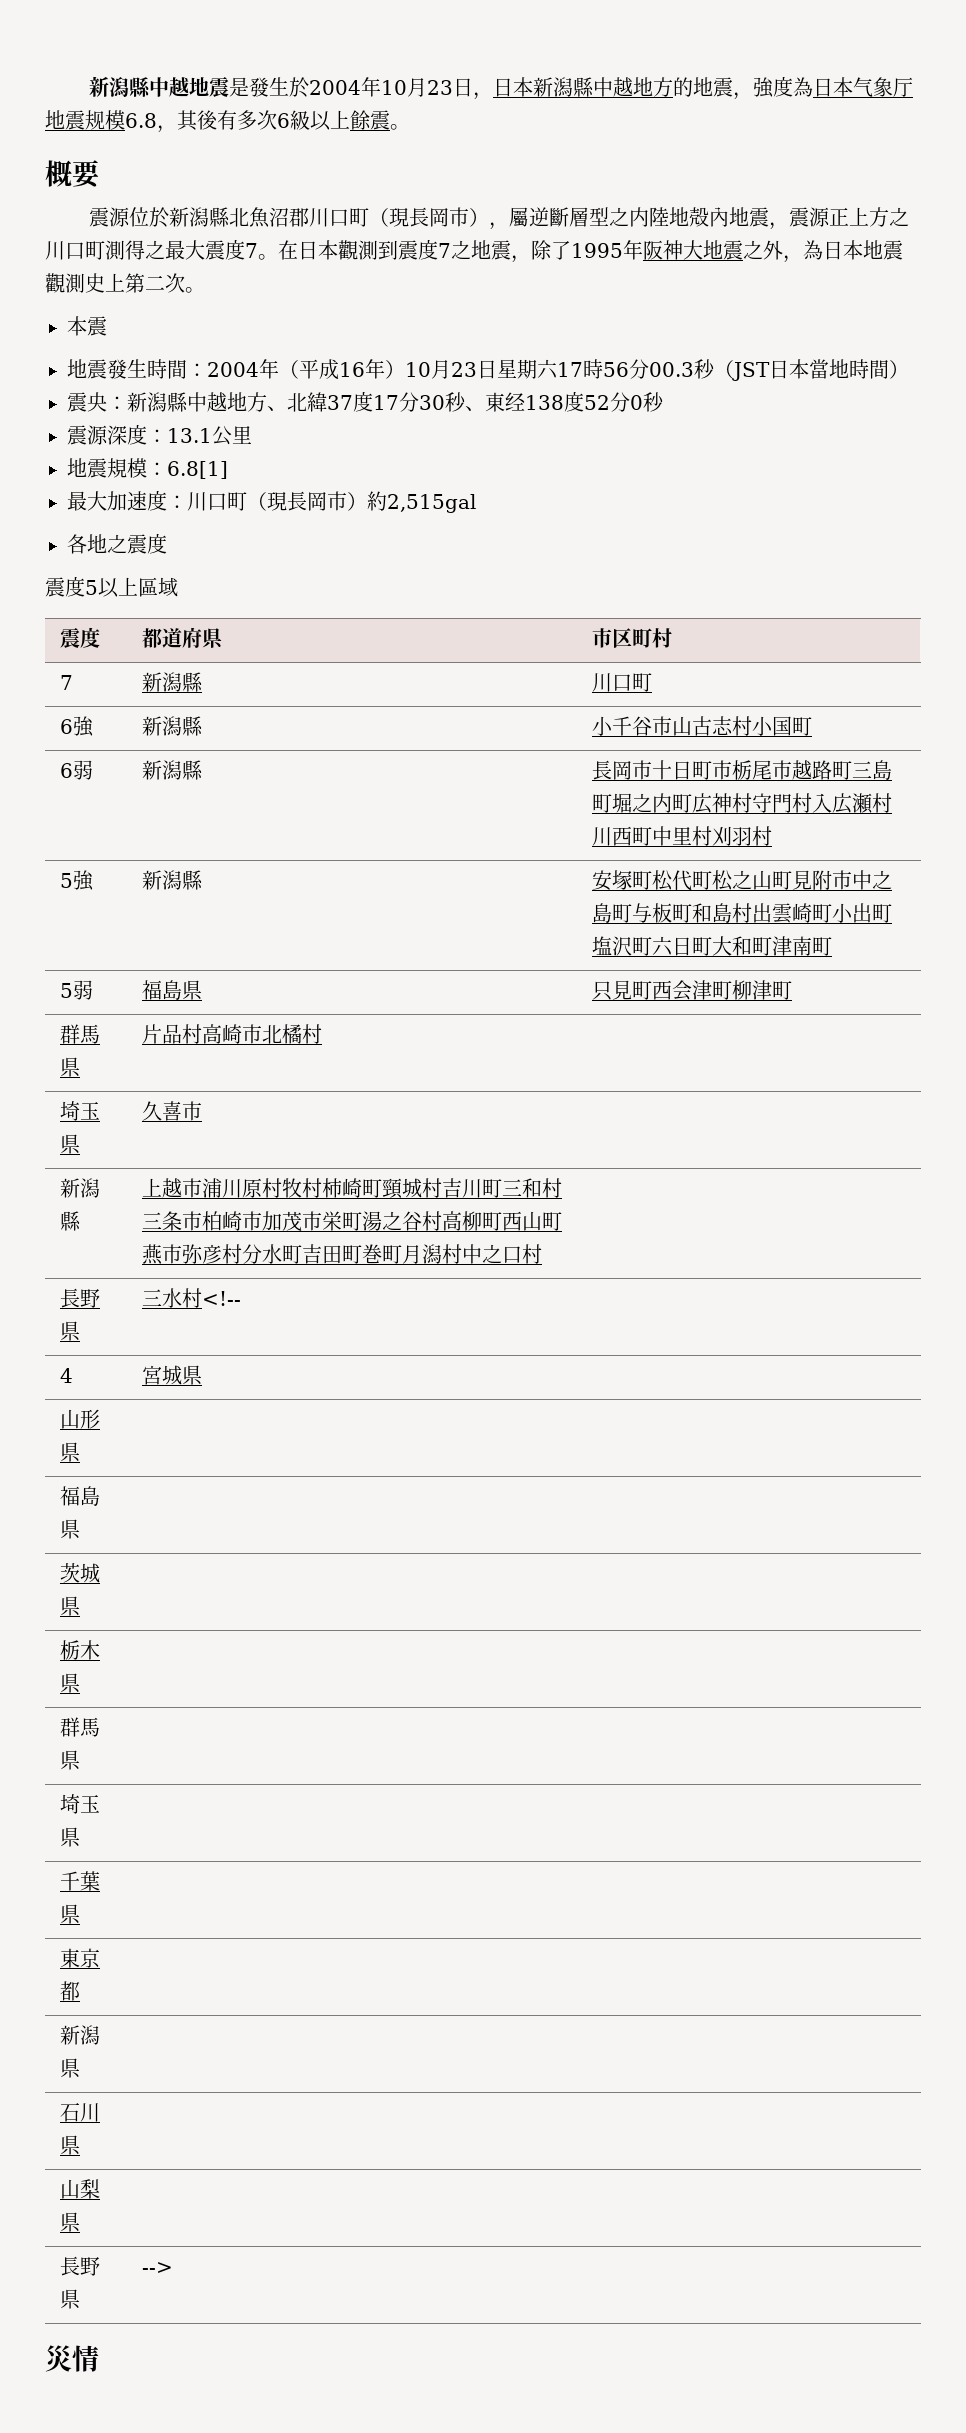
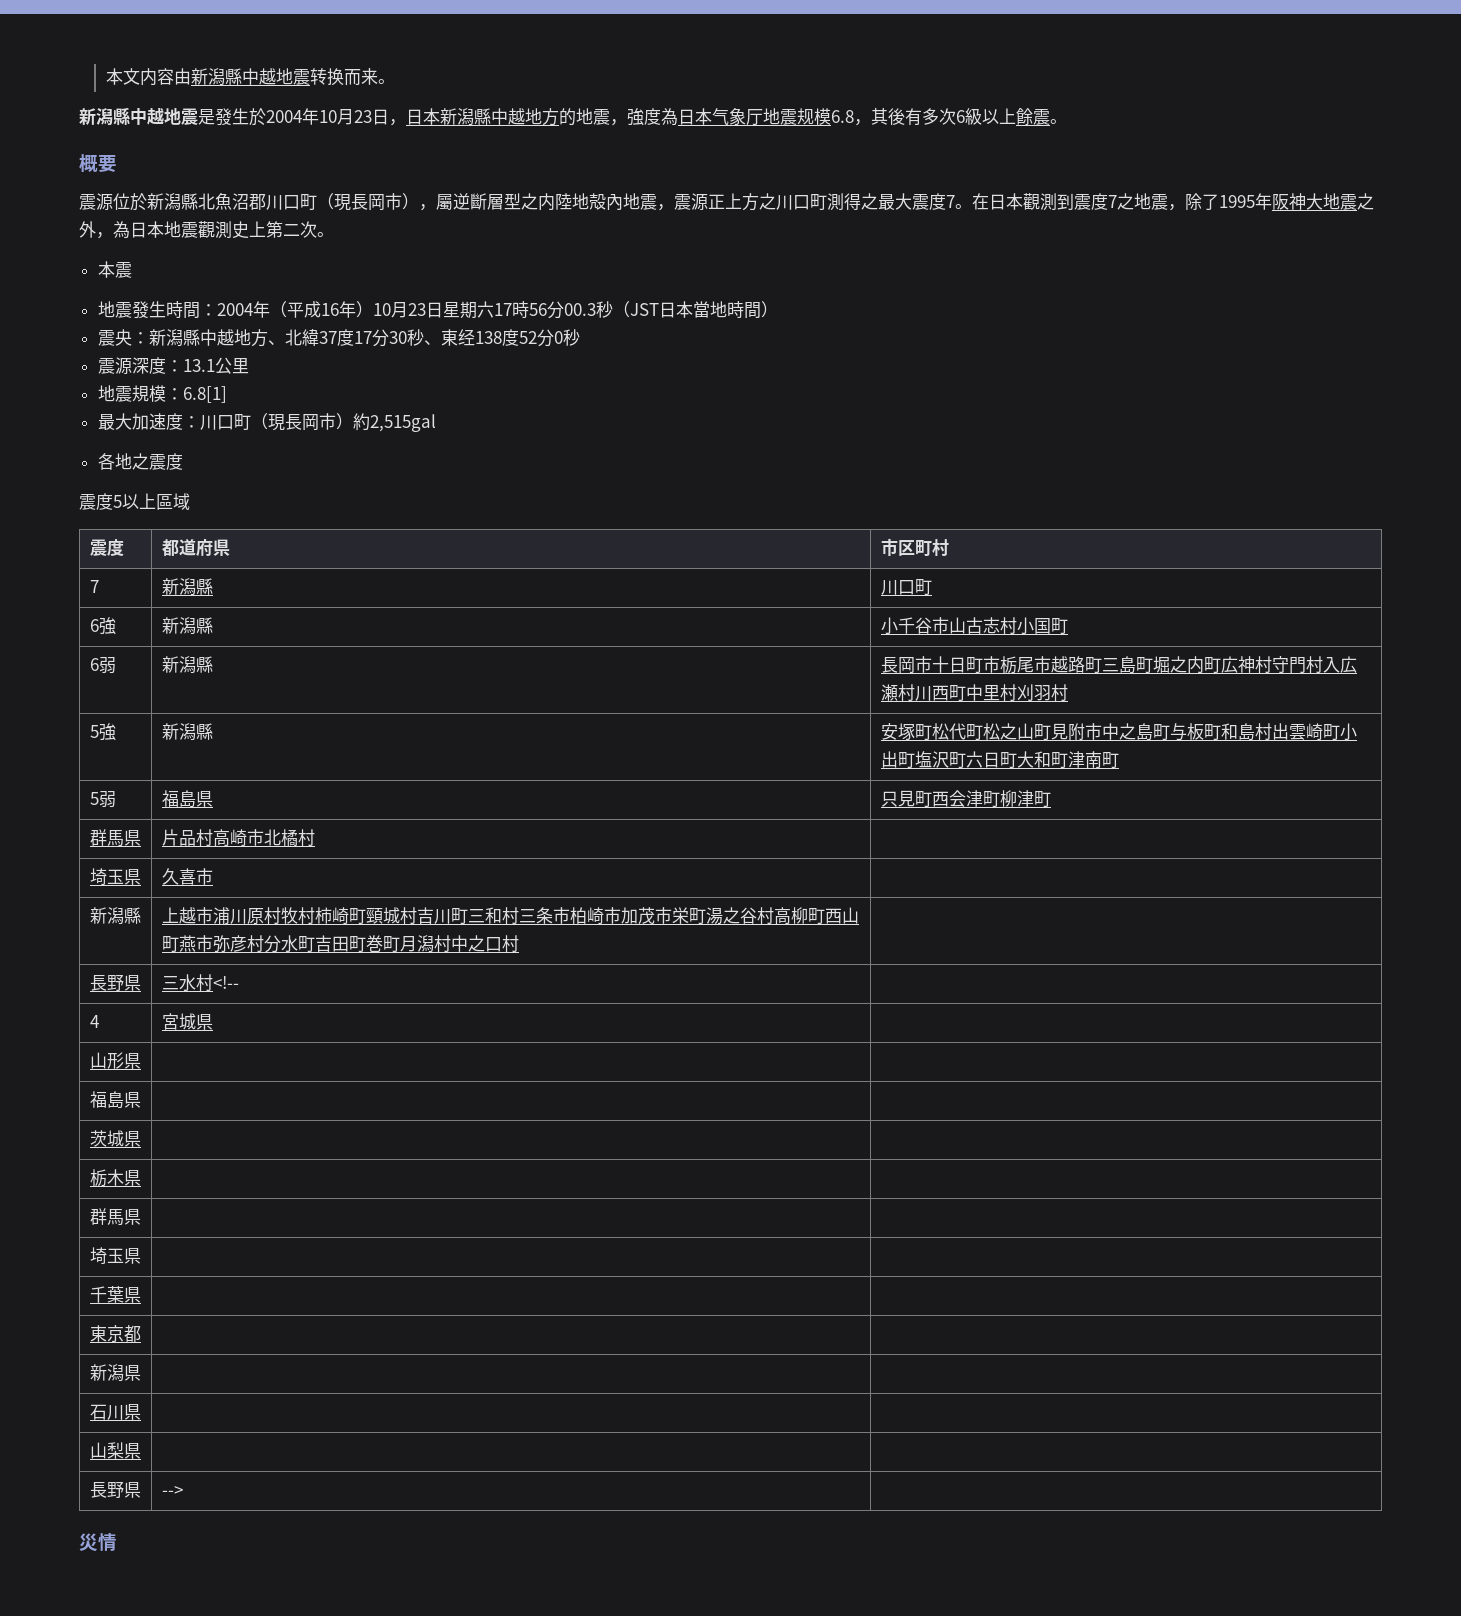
(88, 86) none -> [105,68,395,86] 本文内容由新潟縣中越地震转换而来。 //

